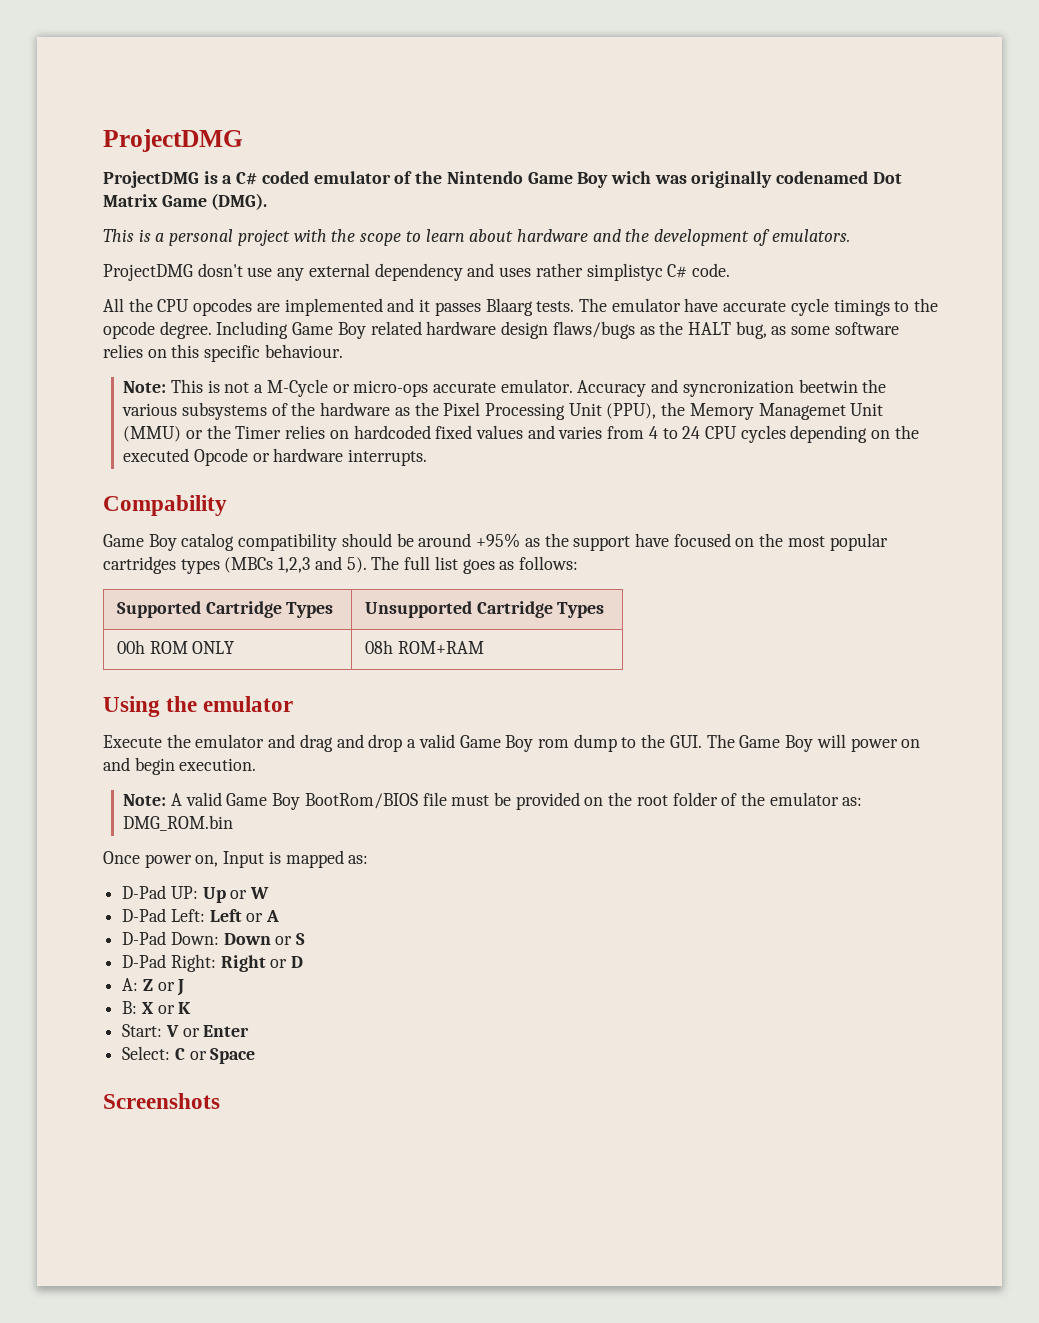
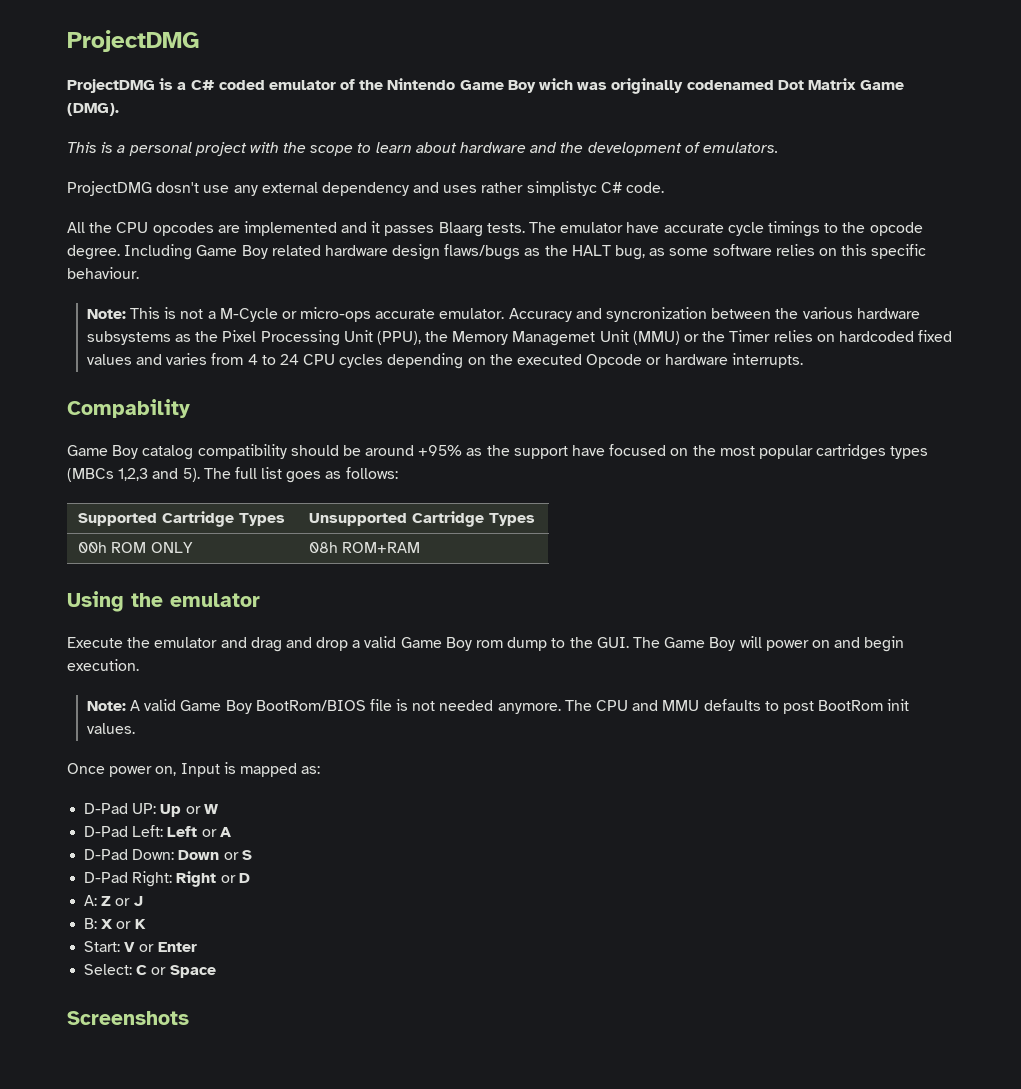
[798,379,858,393] beetwin -> [711,308,772,319] between
[181,402,391,420] subsystems of the hardware -> [856,308,920,319] [86,331,171,345] hardware subsystems
[451,792,863,810] [123,815,234,831] must be provided on the root folder of the emulator as: DMG_ROM.bin -> [396,699,910,714] [86,723,135,734] is not needed anymore. The CPU and MMU defaults to post BootRom init values.

